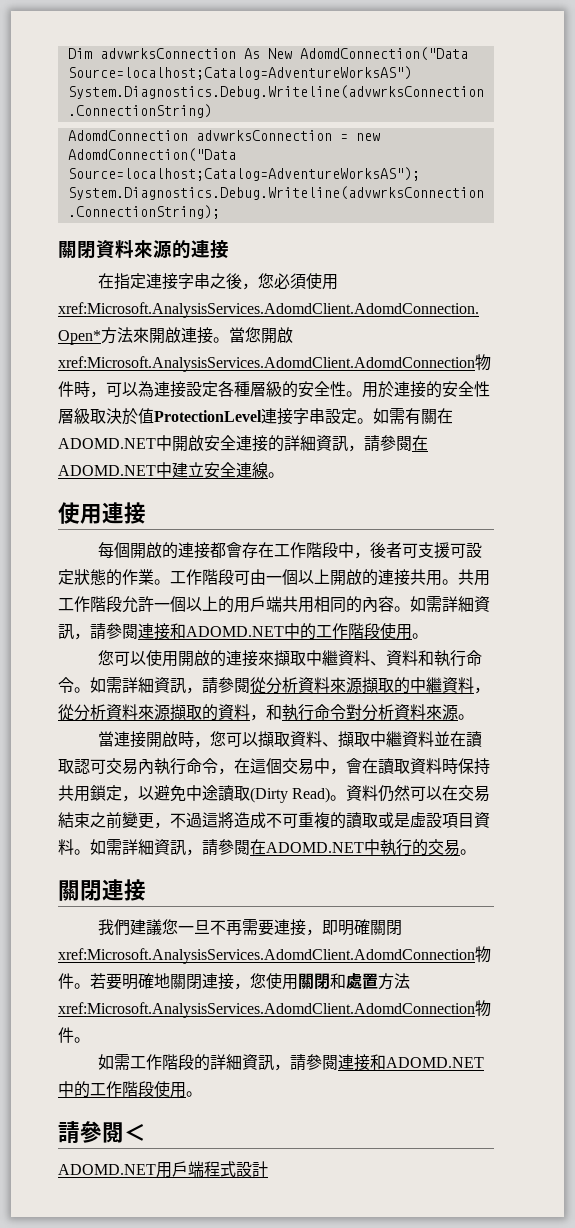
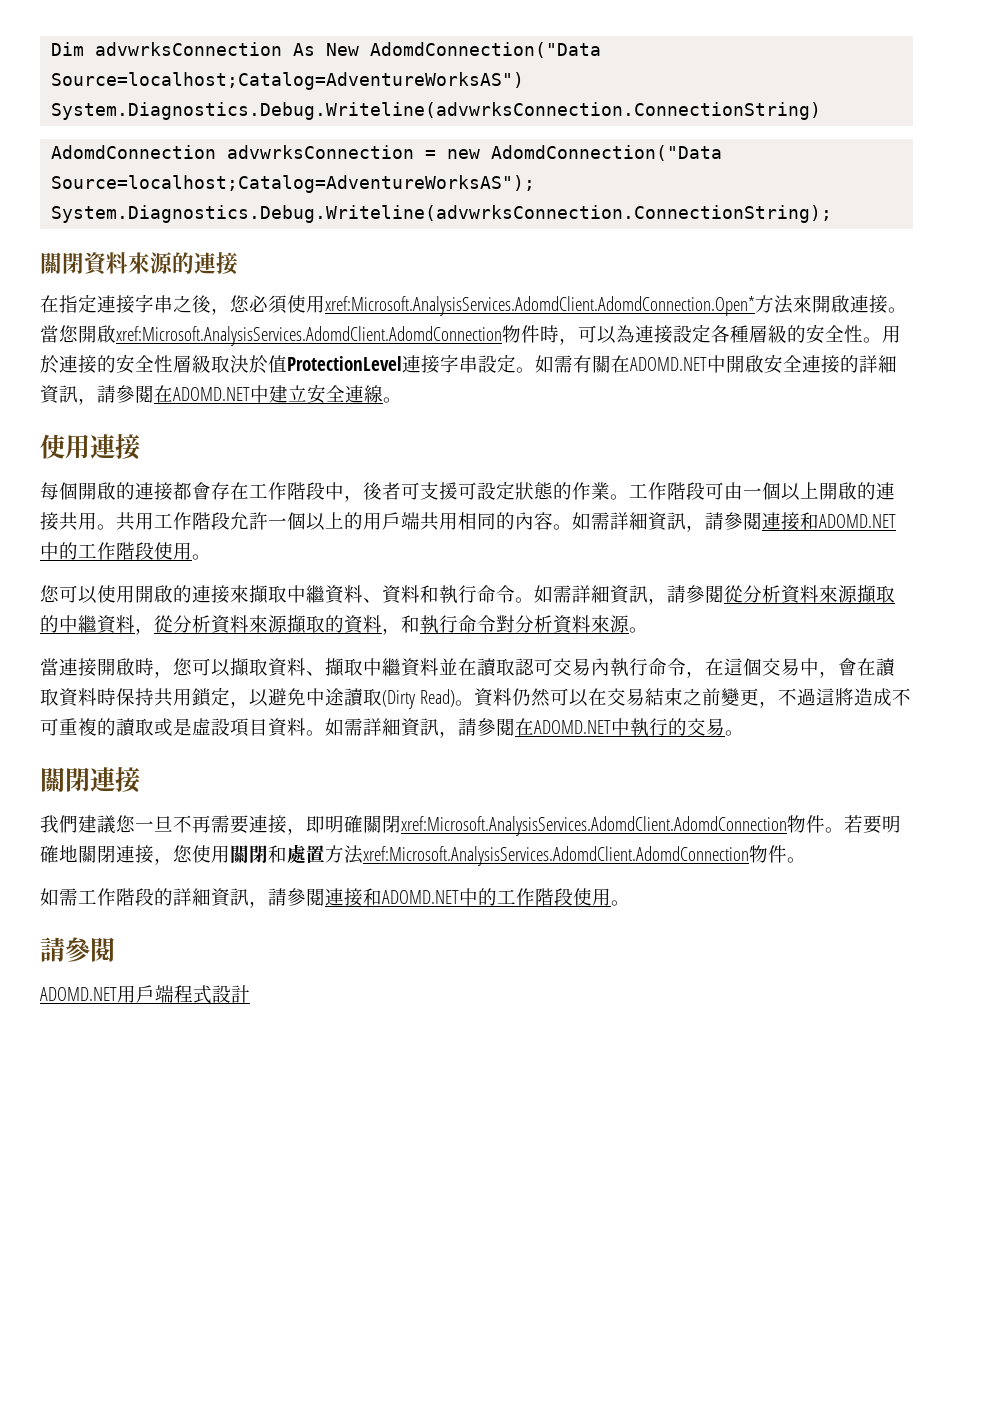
[124,1124,146,1141] ＜ -> (115, 949) none

